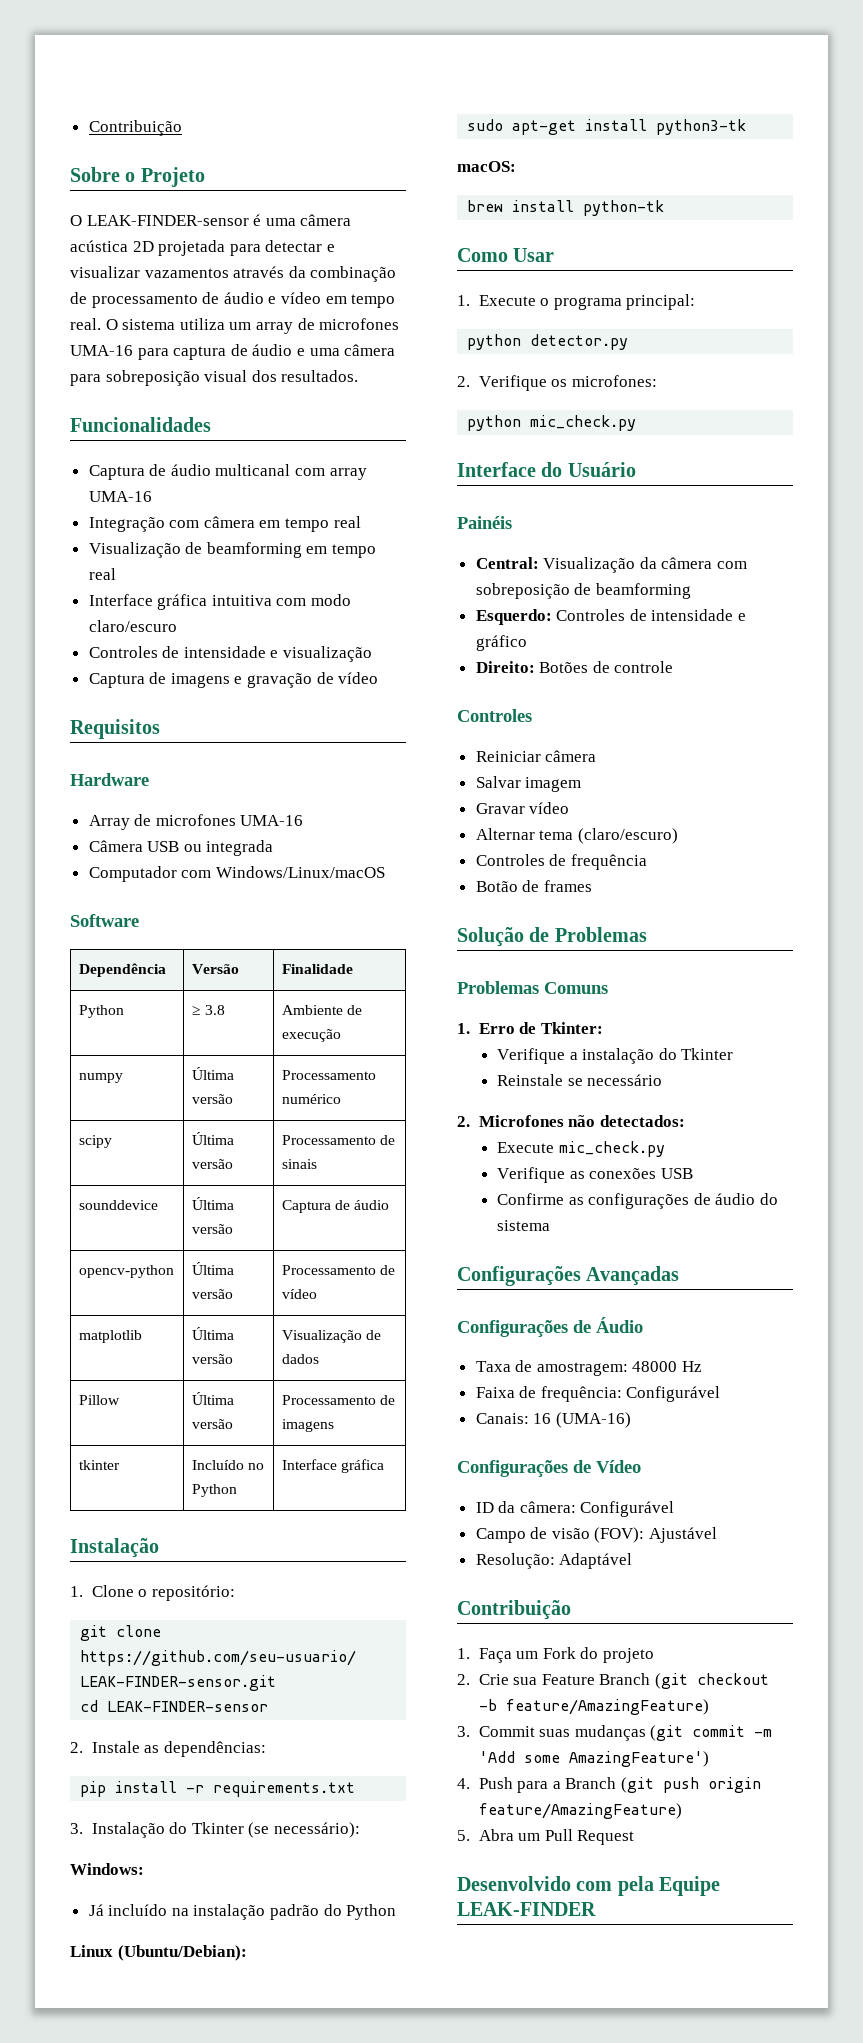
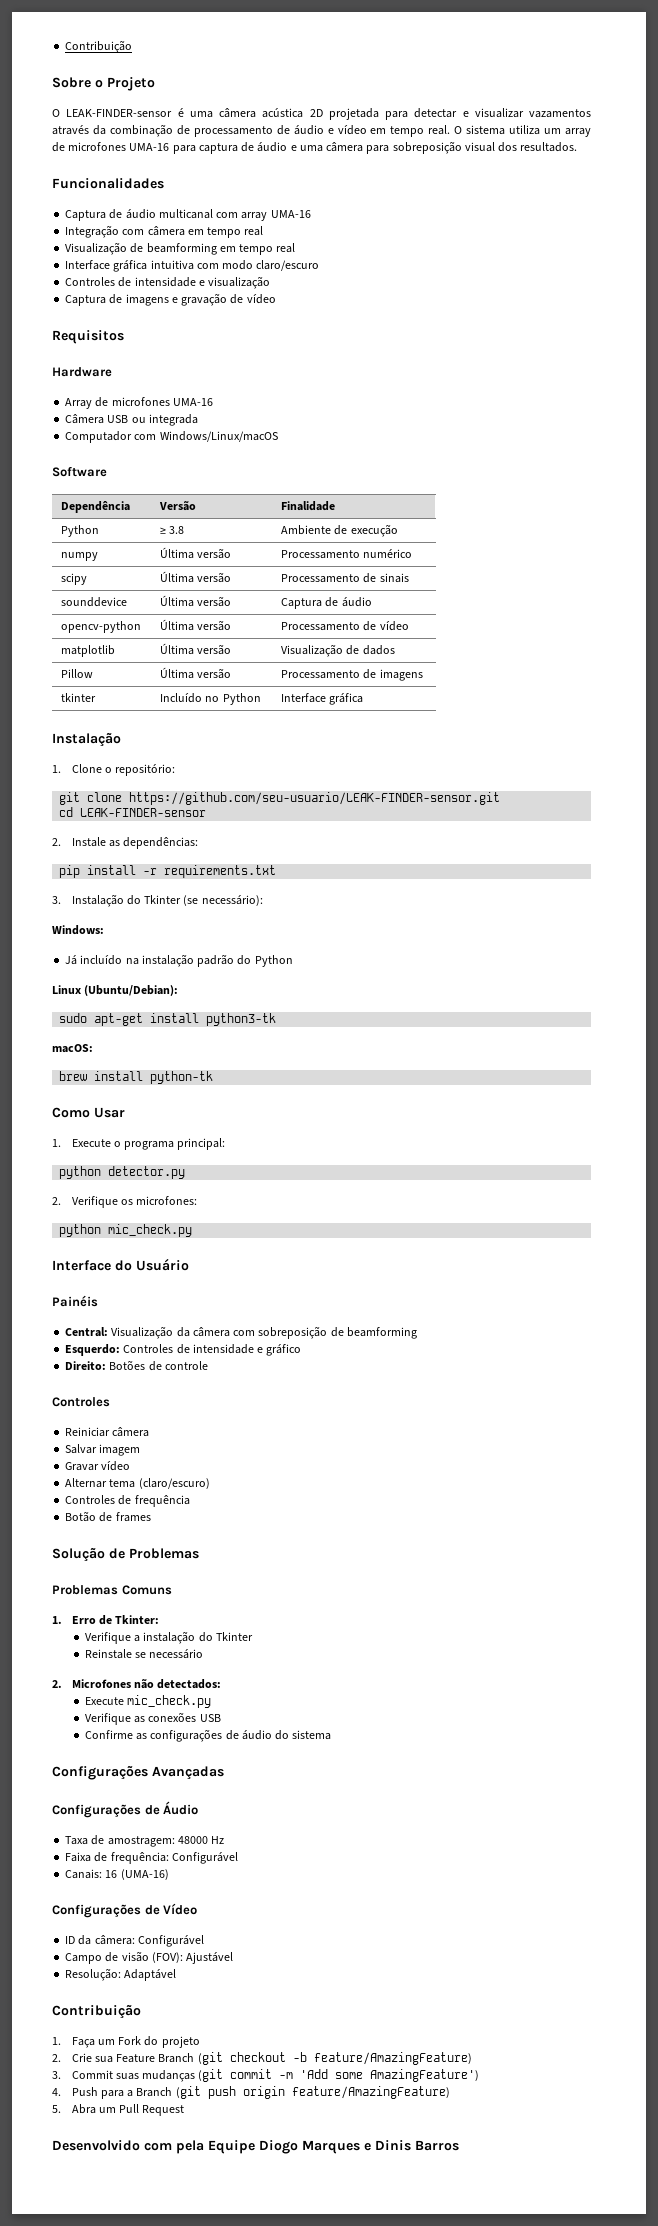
[457,1902,596,1916] LEAK-FINDER -> [259,2140,459,2154] Diogo Marques e Dinis Barros

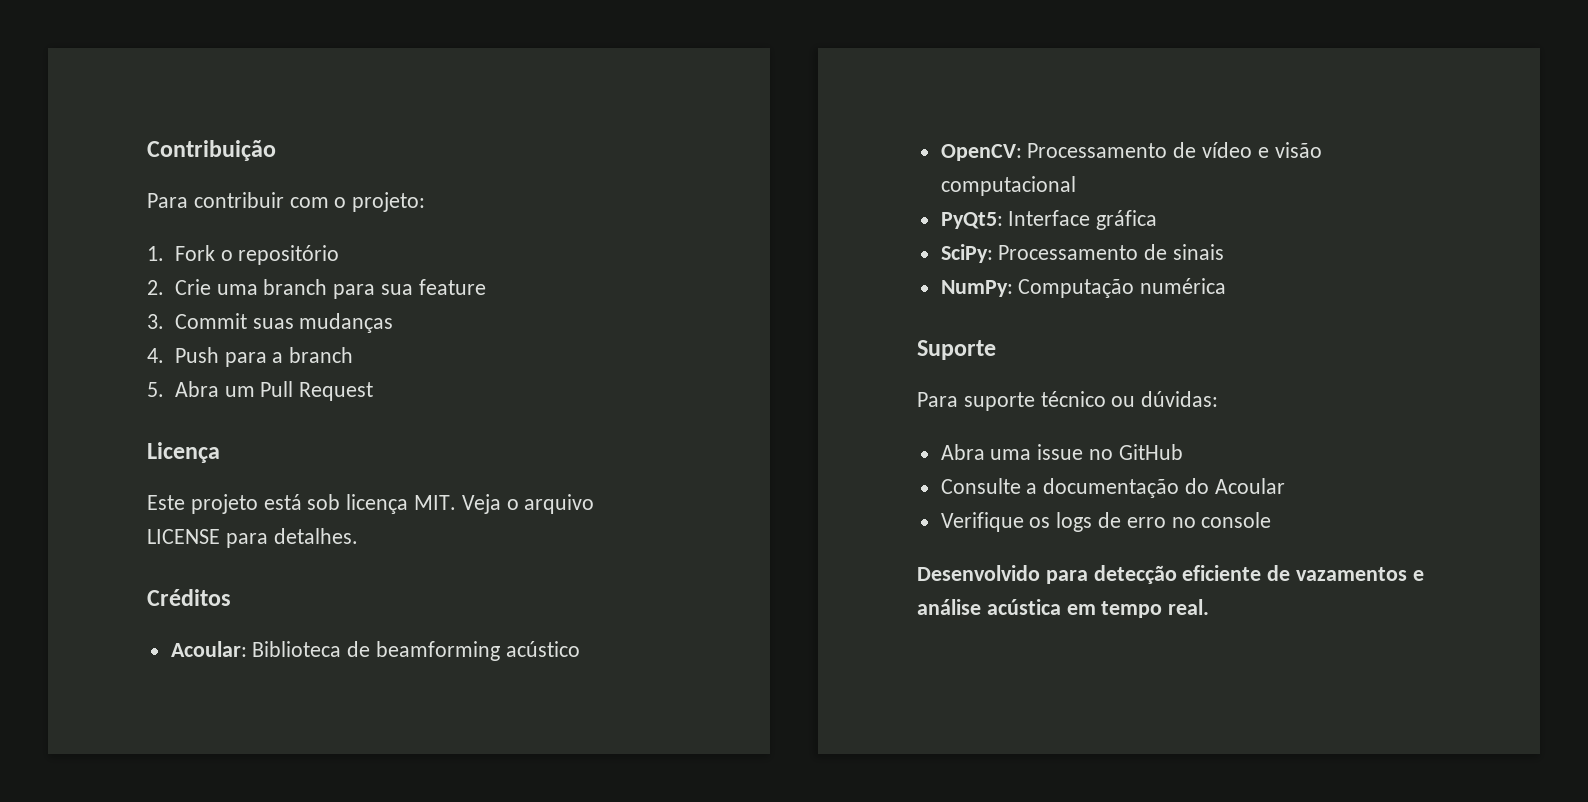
[65,40,133,53] [52,77,155,91] [52,108,591,120] [52,124,591,137] [52,141,578,154] [52,178,164,189] [65,209,311,221] [65,225,264,238] [65,242,296,255] [65,260,320,272] [65,276,271,289] [65,293,276,306] [52,330,124,344] [52,367,112,377] [65,397,213,409] [65,414,198,426] [65,431,278,443] [52,466,107,477] [61,501,131,513] [159,501,197,511] [281,501,336,511] [61,525,100,537] [160,526,185,534] [281,524,398,537] [61,552,99,561] [160,547,232,559] [281,549,413,559] [61,573,88,585] [160,571,232,583] [281,573,409,583] [61,597,128,607] [160,595,232,607] [281,597,372,609] [61,621,142,633] [160,619,232,631] [281,621,409,631] [61,645,116,657] [160,643,232,655] [281,644,395,657] [61,669,94,678] [160,667,232,679] [281,669,423,681] [61,693,97,702] [160,693,261,705] [281,693,364,705] [52,732,121,747] [52,764,176,776] [59,792,501,805] [59,807,207,817] [52,837,199,849] [59,865,277,878] [52,894,263,907] [52,925,104,935] [65,954,293,967] [52,985,179,996] [59,1013,277,1026] [52,1044,93,1053] [59,1071,214,1084] [52,1107,125,1118] [52,1138,226,1150] [59,1166,186,1179] [52,1196,198,1208] [59,1224,193,1237] [52,1258,189,1271] [52,1295,98,1307] [65,1326,417,1339] [65,1344,302,1356] [65,1360,208,1371] [52,1397,110,1407] [65,1427,150,1437] [65,1444,141,1456] [65,1461,131,1471] [65,1478,210,1489] [65,1495,190,1507] [65,1511,151,1522] [52,1547,199,1562] [52,1585,172,1595] [52,1615,160,1625] [84,1631,253,1644] [84,1649,204,1659] [52,1679,222,1689] [84,1695,212,1708] [84,1712,221,1725] [84,1729,332,1742] [52,1765,224,1780] [52,1801,199,1818] [65,1835,225,1847] [65,1852,238,1864] [65,1869,169,1880] [52,1903,198,1918] [65,1935,204,1947] [65,1951,234,1964] [65,1968,177,1981] [52,2004,141,2019] [52,2036,200,2048] [52,2052,472,2065] [52,2069,480,2082] Contribuição // Sobre o Projeto // O LEAK-FINDER-sensor é uma câmera acústica 2D projetada para detectar e visualizar vazamentos através da combinação de processamento de áudio e vídeo em tempo real. O sistema utiliza um array de microfones UMA-16 para captura de áudio e uma câmera para sobreposição visual dos resultados. // Funcionalidades // Captura de áudio multicanal com array UMA-16 // Integração com câmera em tempo real // Visualização de beamforming em tempo real // Interface gráfica intuitiva com modo claro/escuro // Controles de intensidade e visualização // Captura de imagens e gravação de vídeo // Requisitos // Hardware // Array de microfones UMA-16 // Câmera USB ou integrada // Computador com Windows/Linux/macOS // Software // Dependência | Versão | Finalidade // Python | ≥ 3.8 | Ambiente de execução // numpy | Última versão | Processamento numérico // scipy | Última versão | Processamento de sinais // sounddevice | Última versão | Captura de áudio // opencv-python | Última versão | Processamento de vídeo // matplotlib | Última versão | Visualização de dados // Pillow | Última versão | Processamento de imagens // tkinter | Incluído no Python | Interface gráfica // Instalação // 1. Clone o repositório: // git clone https://github.com/seu-usuario/LEAK-FINDER-sensor.git // cd LEAK-FINDER-sensor // 2. Instale as dependências: // pip install -r requirements.txt // 3. Instalação do Tkinter (se necessário): // Windows: // Já incluído na instalação padrão do Python // Linux (Ubuntu/Debian): // sudo apt-get install python3-tk // macOS: // brew install python-tk // Como Usar // 1. Execute o programa principal: // python detector.py // 2. Verifique os microfones: // python mic_check.py // Interface do Usuário // Painéis // Central: Visualização da câmera com sobreposição de beamforming // Esquerdo: Controles de intensidade e gráfico // Direito: Botões de controle // Controles // Reiniciar câmera // Salvar imagem // Gravar vídeo // Alternar tema (claro/escuro) // Controles de frequência // Botão de frames // Solução de Problemas // Problemas Comuns // 1. Erro de Tkinter: // Verifique a instalação do Tkinter // Reinstale se necessário // 2. Microfones não detectados: // Execute mic_check.py // Verifique as conexões USB // Confirme as configurações de áudio do sistema // Configurações Avançadas // Configurações de Áudio // Taxa de amostragem: 48000 Hz // Faixa de frequência: Configurável // Canais: 16 (UMA-16) // Configurações de Vídeo // ID da câmera: Configurável // Campo de visão (FOV): Ajustável // Resolução: Adaptável // Contribuição // 1. Faça um Fork do projeto // 2. Crie sua Feature Branch (git checkout -b feature/AmazingFeature) // 3. Commit suas mudanças (git commit -m 'Add some AmazingFeature') -> [147,140,276,161] [147,192,426,212] [147,245,340,265] [147,279,486,299] [147,313,394,333] Contribuição // Para contribuir com o projeto: // 1. Fork o repositório // 2. Crie uma branch para sua feature // 3. Commit suas mudanças
[136,2086,450,2099] Branch (git push origin feature/AmazingFeature) -> [289,347,354,363] branch
[52,2140,459,2154] Desenvolvido com pela Equipe Diogo Marques e Dinis Barros -> [147,442,220,463] [147,494,595,514] [147,528,358,548] [147,589,231,606] [170,641,580,661] [940,142,1322,161] [940,176,1076,196] [940,210,1158,230] [940,244,1225,263] [940,278,1227,298] [917,340,996,360] [917,391,1219,411] [940,444,1183,460] [940,478,1285,498] [940,512,1272,532] [917,565,1424,584] [917,599,1210,618] Licença // Este projeto está sob licença MIT. Veja o arquivo LICENSE para detalhes. // Créditos // Acoular: Biblioteca de beamforming acústico // OpenCV: Processamento de vídeo e visão computacional // PyQt5: Interface gráfica // SciPy: Processamento de sinais // NumPy: Computação numérica // Suporte // Para suporte técnico ou dúvidas: // Abra uma issue no GitHub // Consulte a documentação do Acoular // Verifique os logs de erro no console // Desenvolvido para detecção eficiente de vazamentos e análise acústica em tempo real.

